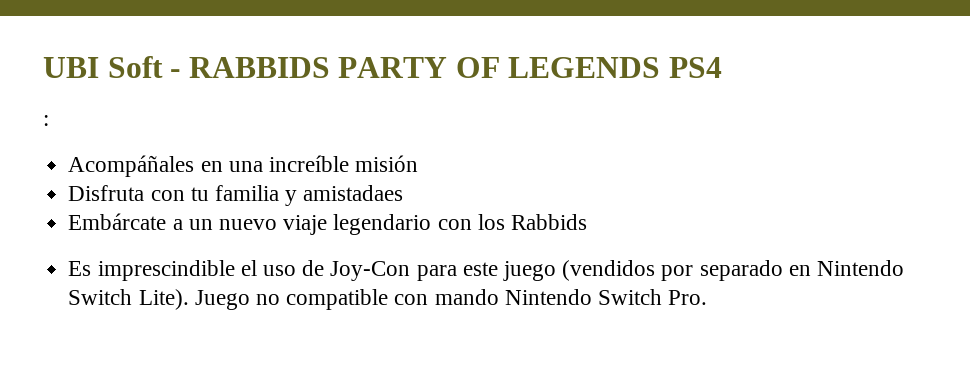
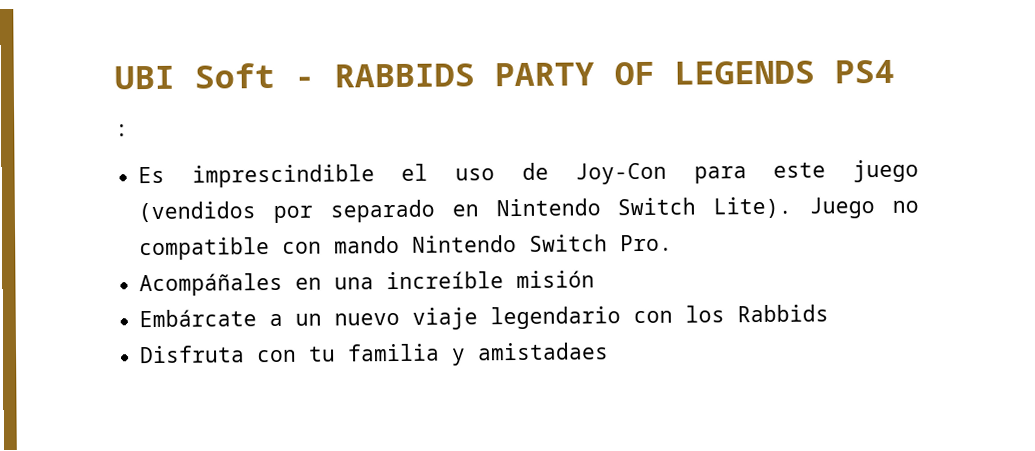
[68,155,419,177] [68,185,404,206] [68,213,587,235] // Acompáñales en una increíble misión // Disfruta con tu familia y amistadaes // Embárcate a un nuevo viaje legendario con los Rabbids -> (129, 130) none
(708, 297) none -> [139,270,596,297] [139,304,830,330] [139,342,610,366] // Acompáñales en una increíble misión // Embárcate a un nuevo viaje legendario con los Rabbids // Disfruta con tu familia y amistadaes

